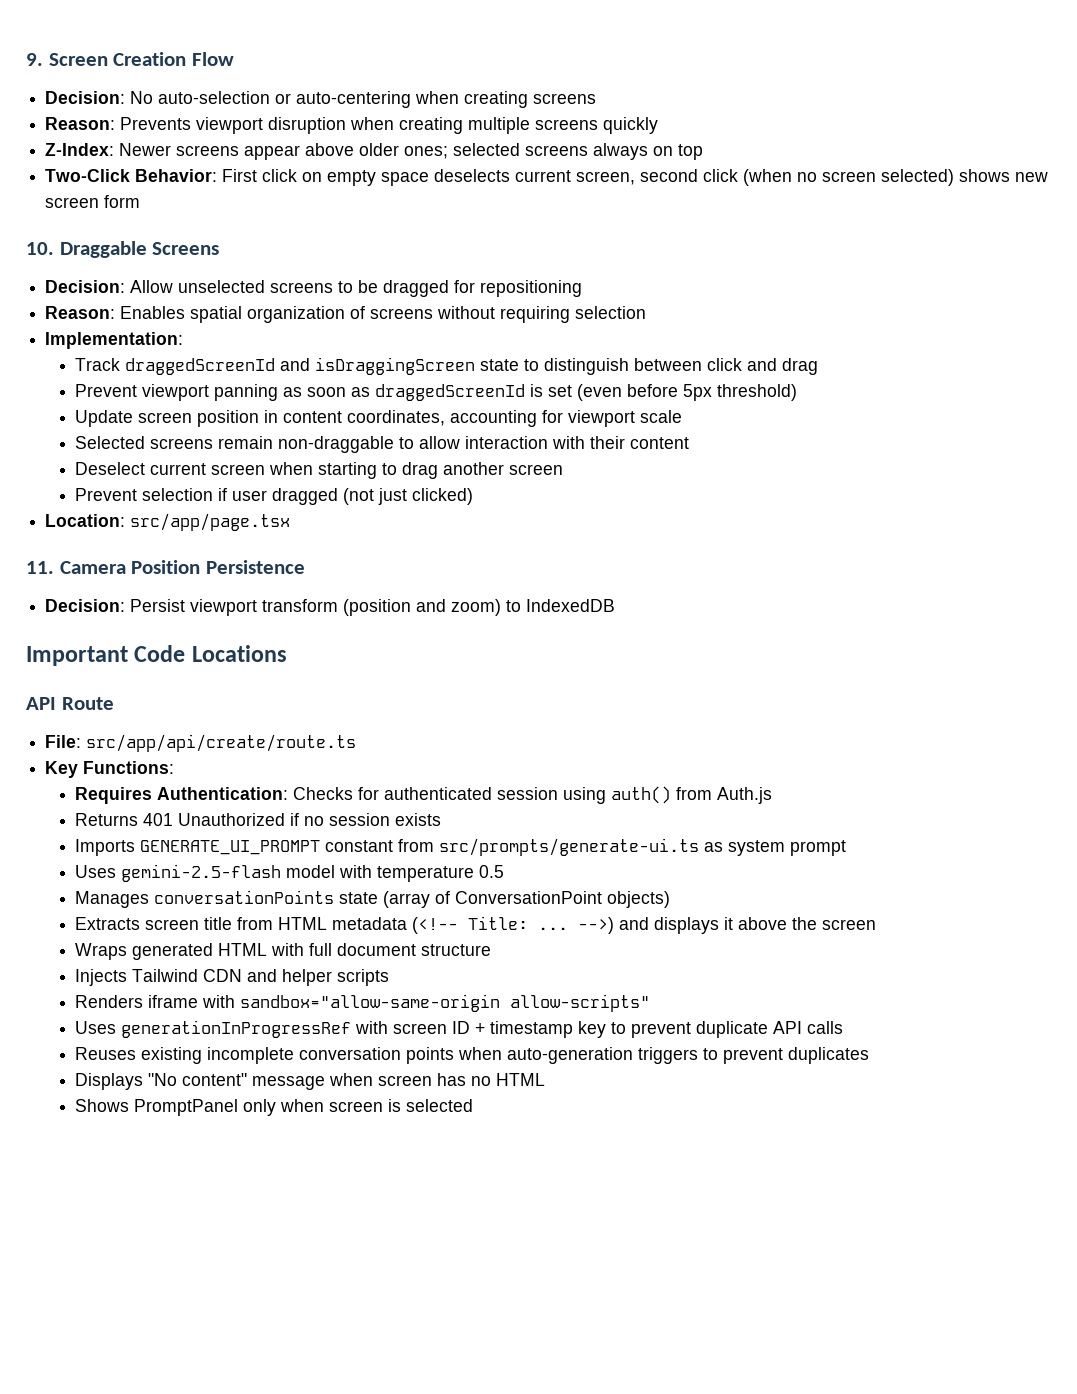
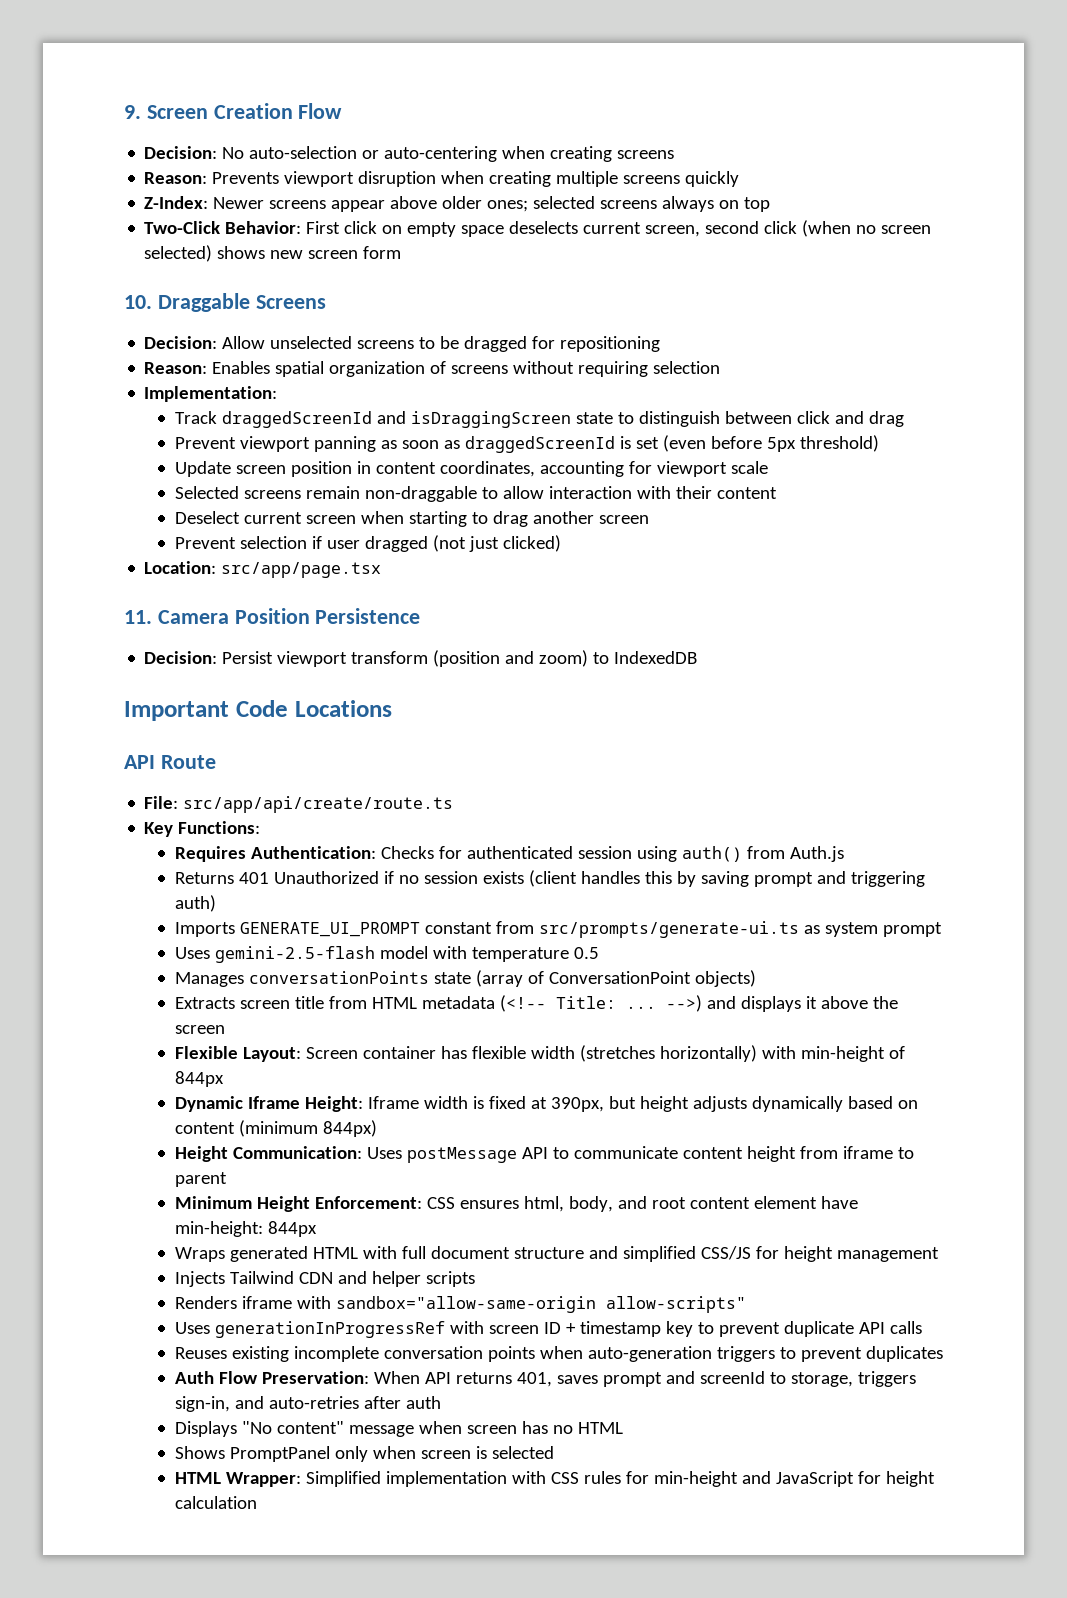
(442, 819) none -> [528,870,925,887] [175,895,217,912] (client handles this by saving prompt and triggering auth)
(877, 924) none -> [175,1045,905,1062] [175,1071,225,1087] [175,1096,918,1112] [175,1120,377,1137] [175,1146,914,1163] [175,1172,228,1187] [175,1196,858,1212] [175,1221,318,1237] // Flexible Layout: Screen container has flexible width (stretches horizontally) with min-height of 844px // Dynamic Iframe Height: Iframe width is fixed at 390px, but height adjusts dynamically based on content (minimum 844px) // Height Communication: Uses postMessage API to communicate content height from iframe to parent // Minimum Height Enforcement: CSS ensures html, body, and root content element have min-height: 844px
(492, 950) none -> [588,1246,939,1262] and simplified CSS/JS for height management
(870, 1055) none -> [175,1371,916,1387] [175,1396,441,1412] // Auth Flow Preservation: When API returns 401, saves prompt and screenId to storage, triggers sign-in, and auto-retries after auth
(474, 1105) none -> [175,1471,935,1487] [175,1496,258,1509] // HTML Wrapper: Simplified implementation with CSS rules for min-height and JavaScript for height calculation

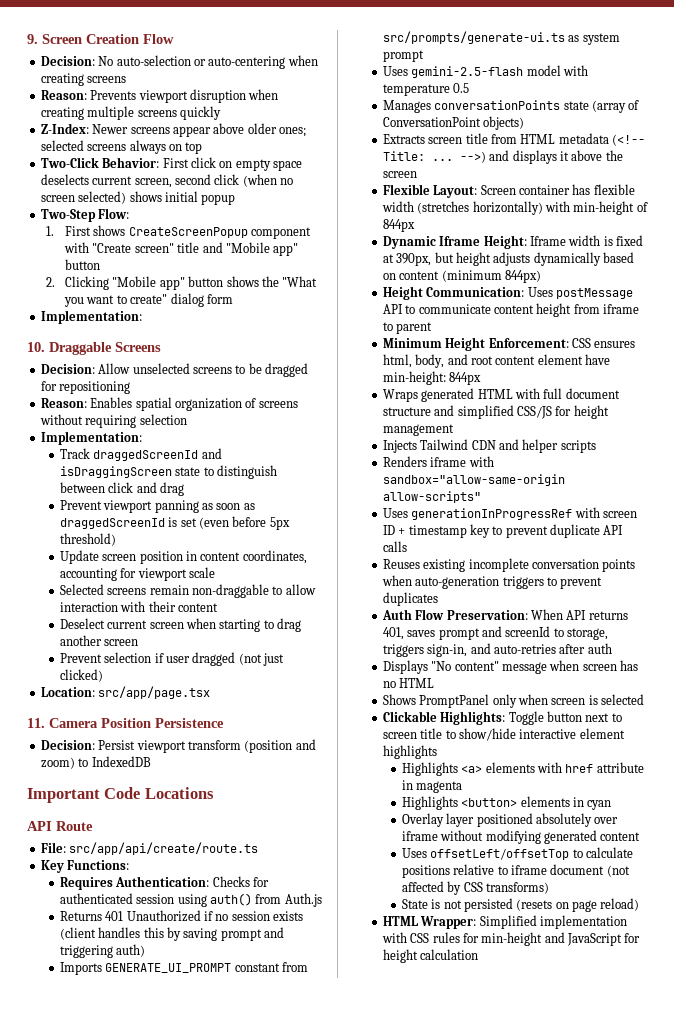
[270,250,359,259] new screen -> [164,191,236,205] [40,208,130,222] [46,225,312,239] [64,242,299,256] [65,259,101,270] [46,276,318,290] [64,293,204,307] initial popup // Two-Step Flow: // 1. First shows CreateScreenPopup component with "Create screen" title and "Mobile app" button // 2. Clicking "Mobile app" button shows the "What you want to create" dialog
(402, 252) none -> [40,310,142,324] // Implementation:
(554, 1452) none -> [382,711,622,725] [382,728,625,741] [382,745,437,759] [401,762,644,776] [401,780,463,793] [401,796,612,810] [401,813,619,827] [401,830,641,844] [401,847,633,860] [401,864,630,878] [401,881,549,895] [401,898,640,912] // Clickable Highlights: Toggle button next to screen title to show/hide interactive element highlights // Highlights <a> elements with href attribute in magenta // Highlights <button> elements in cyan // Overlay layer positioned absolutely over iframe without modifying generated content // Uses offsetLeft/offsetTop to calculate positions relative to iframe document (not affected by CSS transforms) // State is not persisted (resets on page reload)

